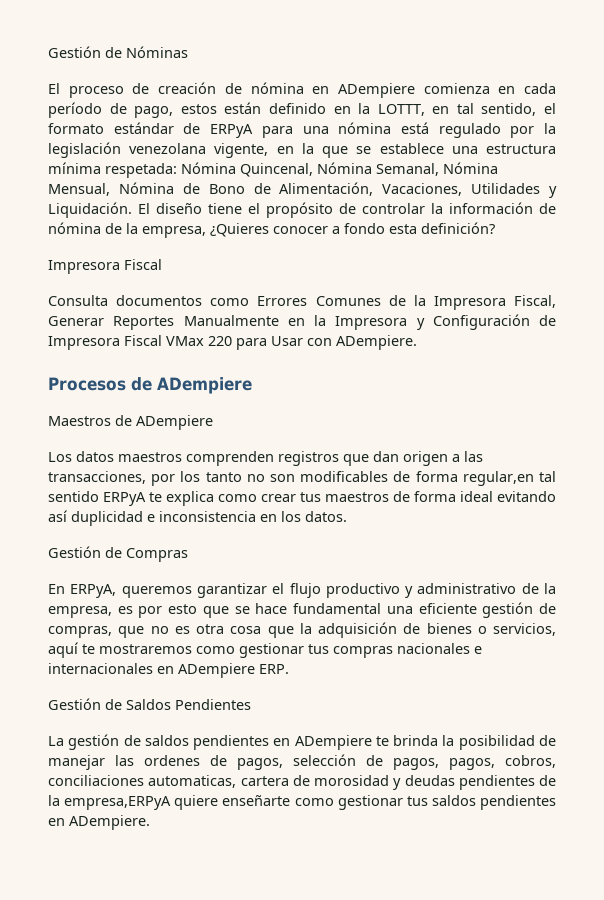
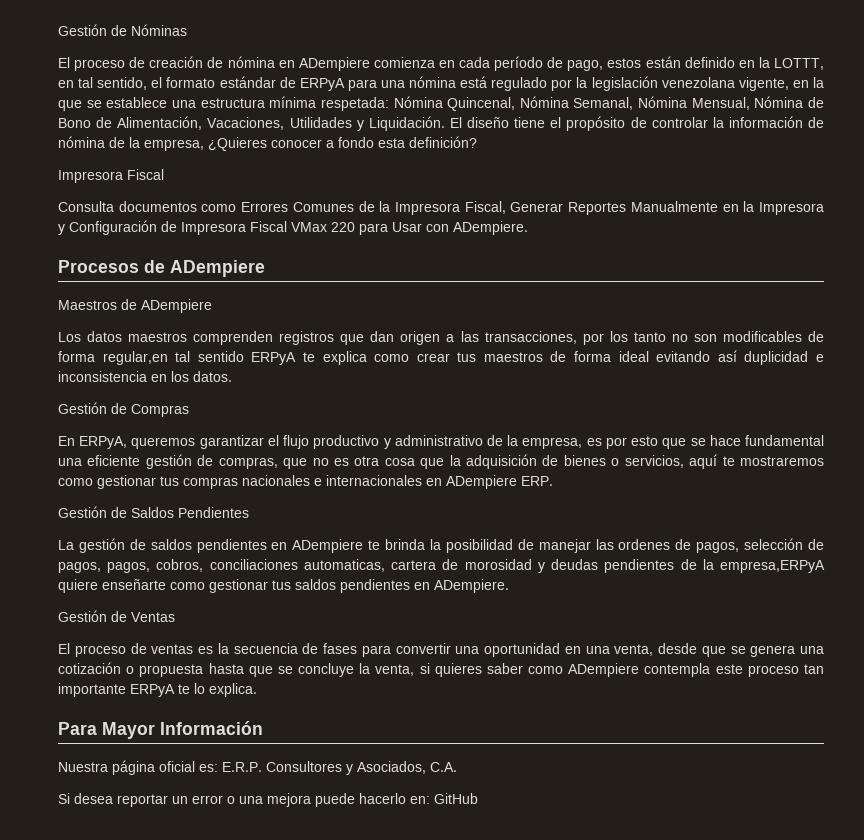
(150, 822) none -> [58,610,175,622] [58,643,824,657] [58,662,824,677] [58,683,257,697] [58,721,263,739] [58,760,457,775] [58,793,478,807] // Gestión de Ventas // El proceso de ventas es la secuencia de fases para convertir una oportunidad en una venta, desde que se genera una cotización o propuesta hasta que se concluye la venta, si quieres saber como ADempiere contempla este proceso tan importante ERPyA te lo explica. // Para Mayor Información // Nuestra página oficial es: E.R.P. Consultores y Asociados, C.A. // Si desea reportar un error o una mejora puede hacerlo en: GitHub

